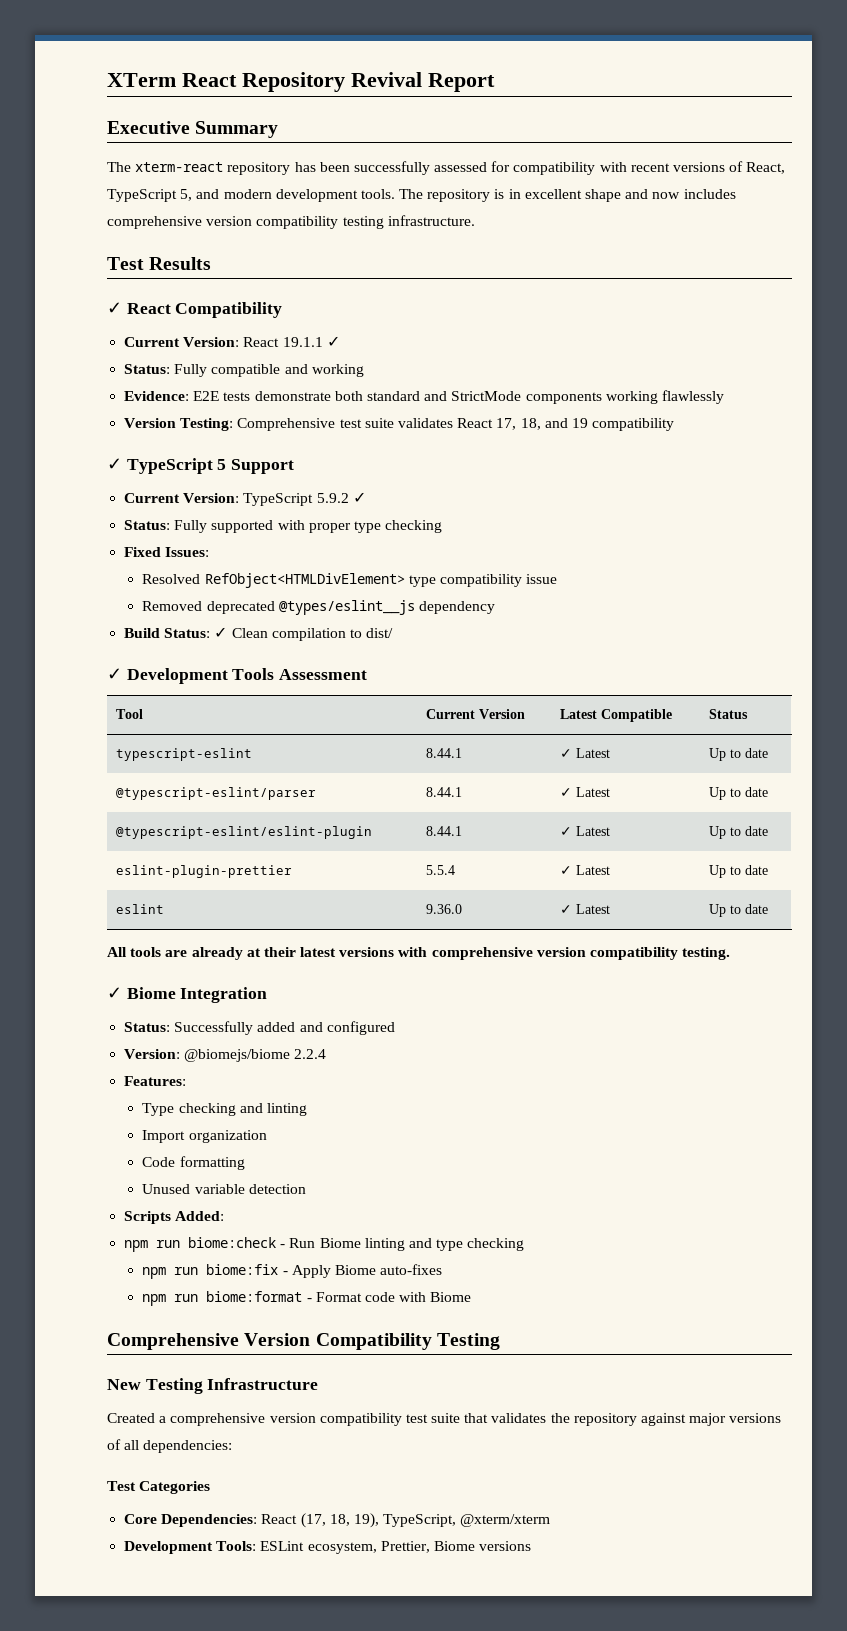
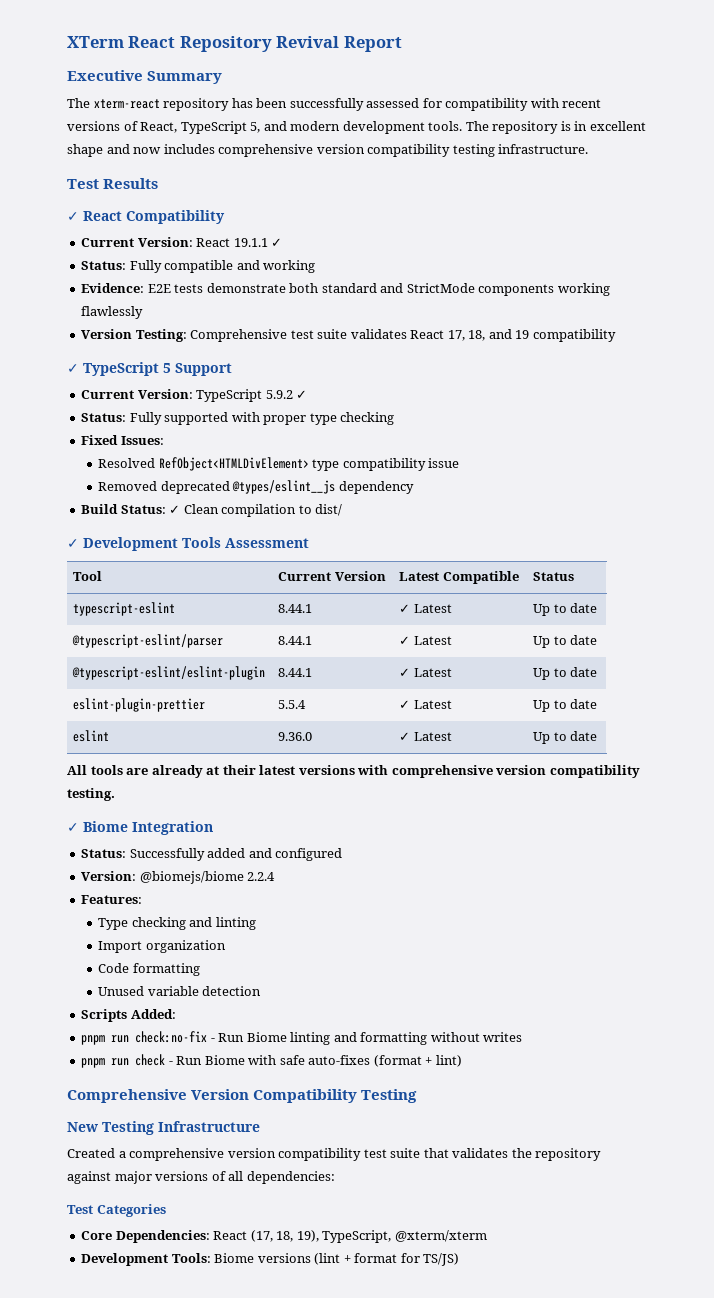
[124,1237,277,1252] npm run biome:check -> [81,1031,208,1045] pnpm run check:no-fix
[436,1238,525,1251] [142,1264,443,1279] [142,1291,472,1306] type checking // npm run biome:fix - Apply Biome auto-fixes // npm run biome:format - Format code with Biome -> [360,1032,523,1045] [81,1054,462,1068] formatting without writes // pnpm run check - Run Biome with safe auto-fixes (format + lint)
[260,1541,532,1554] ESLint ecosystem, Prettier, Biome versions -> [214,1253,460,1266] Biome versions (lint + format for TS/JS)

